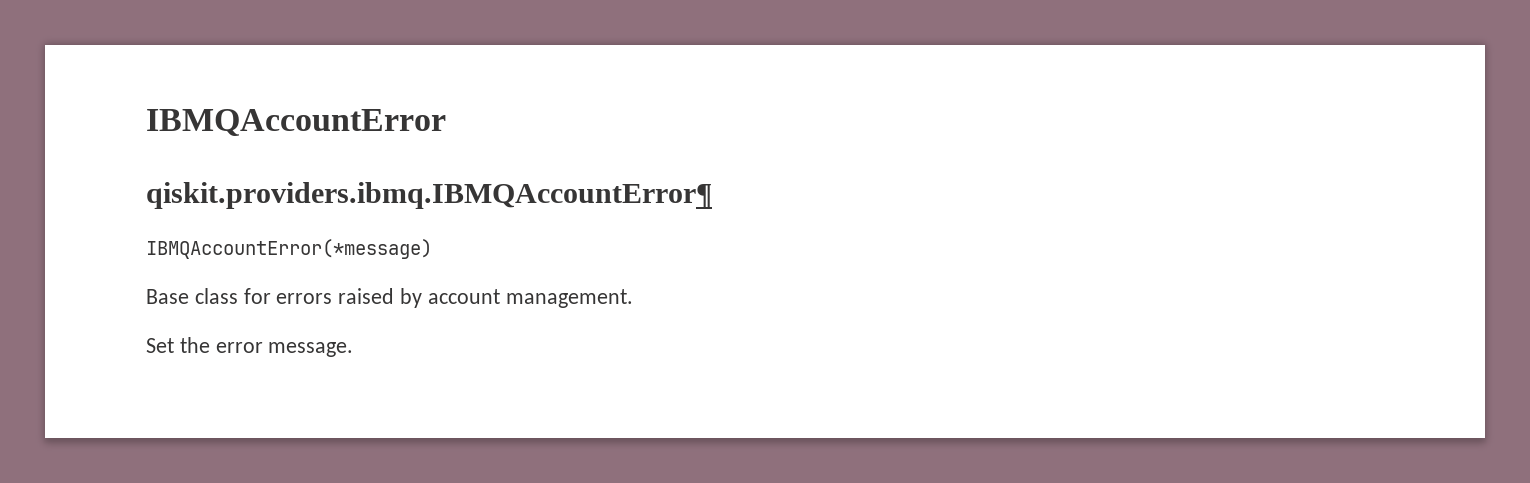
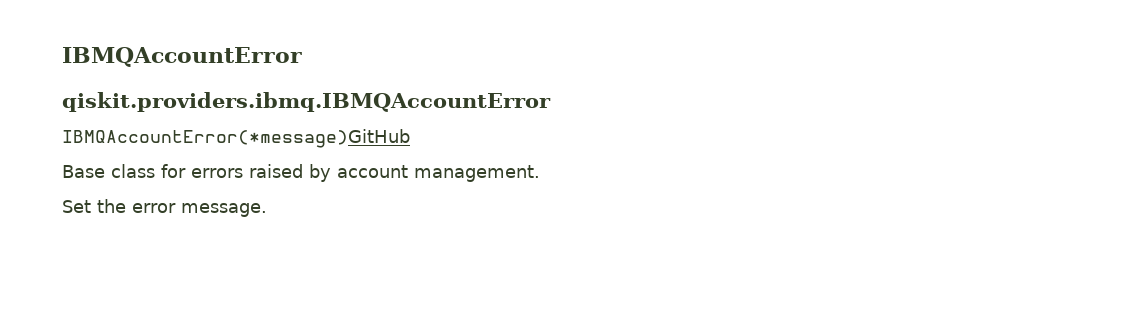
[146,182,712,209] [146,239,432,259] qiskit.providers.ibmq.IBMQAccountError¶ // IBMQAccountError(*message) -> [62,92,551,112] [62,129,410,148] qiskit.providers.ibmq.IBMQAccountError // IBMQAccountError(*message)GitHub

